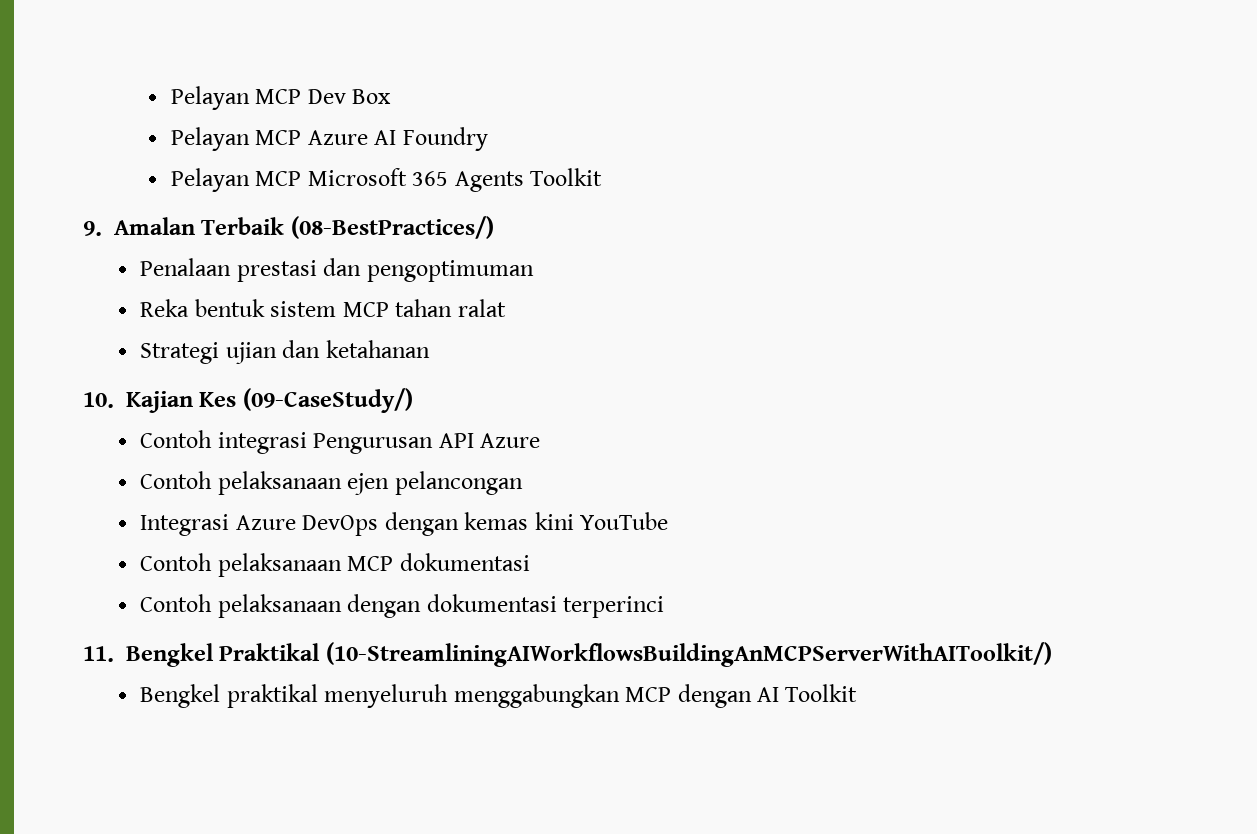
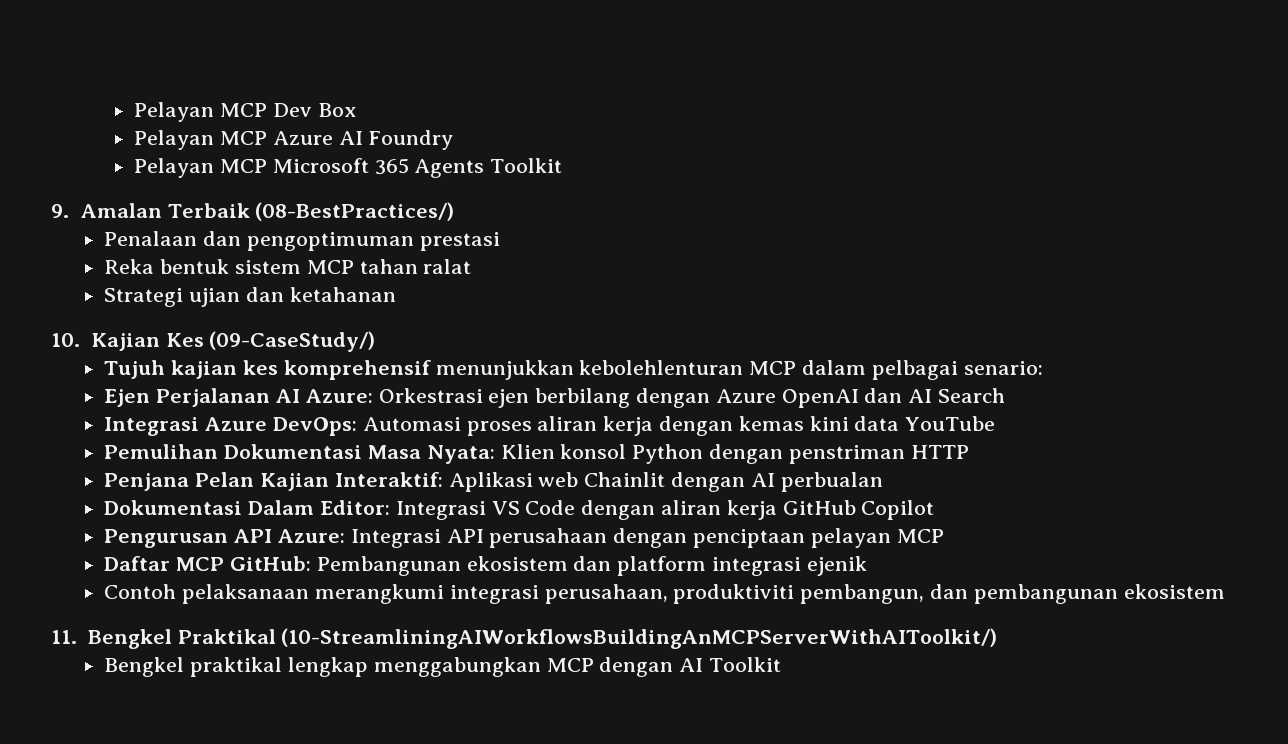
[236,260,317,282] prestasi -> (198, 238) none
(534, 271) none -> [419,232,500,251] prestasi
[140,430,541,454] [140,471,523,495] [140,512,668,536] [140,553,530,577] [140,594,665,618] Contoh integrasi Pengurusan API Azure // Contoh pelaksanaan ejen pelancongan // Integrasi Azure DevOps dengan kemas kini YouTube // Contoh pelaksanaan MCP dokumentasi // Contoh pelaksanaan dengan dokumentasi terperinci -> [104,360,1043,380] [104,388,1006,408] [104,416,996,436] [104,444,969,464] [104,472,883,492] [104,500,935,520] [104,528,944,548] [104,556,867,576] [104,584,1225,604] Tujuh kajian kes komprehensif menunjukkan kebolehlenturan MCP dalam pelbagai senario: // Ejen Perjalanan AI Azure: Orkestrasi ejen berbilang dengan Azure OpenAI dan AI Search // Integrasi Azure DevOps: Automasi proses aliran kerja dengan kemas kini data YouTube // Pemulihan Dokumentasi Masa Nyata: Klien konsol Python dengan penstriman HTTP // Penjana Pelan Kajian Interaktif: Aplikasi web Chainlit dengan AI perbualan // Dokumentasi Dalam Editor: Integrasi VS Code dengan aliran kerja GitHub Copilot // Pengurusan API Azure: Integrasi API perusahaan dengan penciptaan pelayan MCP // Daftar MCP GitHub: Pembangunan ekosistem dan platform integrasi ejenik // Contoh pelaksanaan merangkumi integrasi perusahaan, produktiviti pembangun, dan pembangunan ekosistem
[324,684,449,708] menyeluruh -> [288,657,369,677] lengkap

